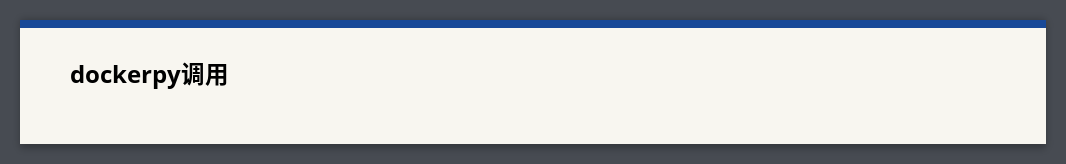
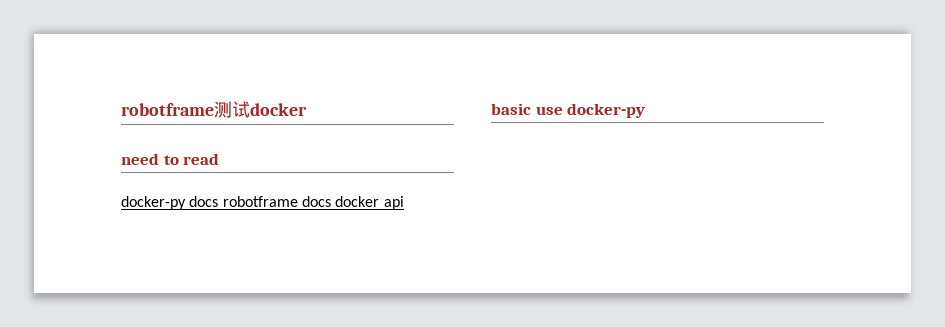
[70,62,229,89] dockerpy调用 -> [121,101,307,118] [121,153,220,165] [121,196,404,210] [491,103,646,118] robotframe测试docker // need to read // docker-py docs robotframe docs docker api // basic use docker-py

